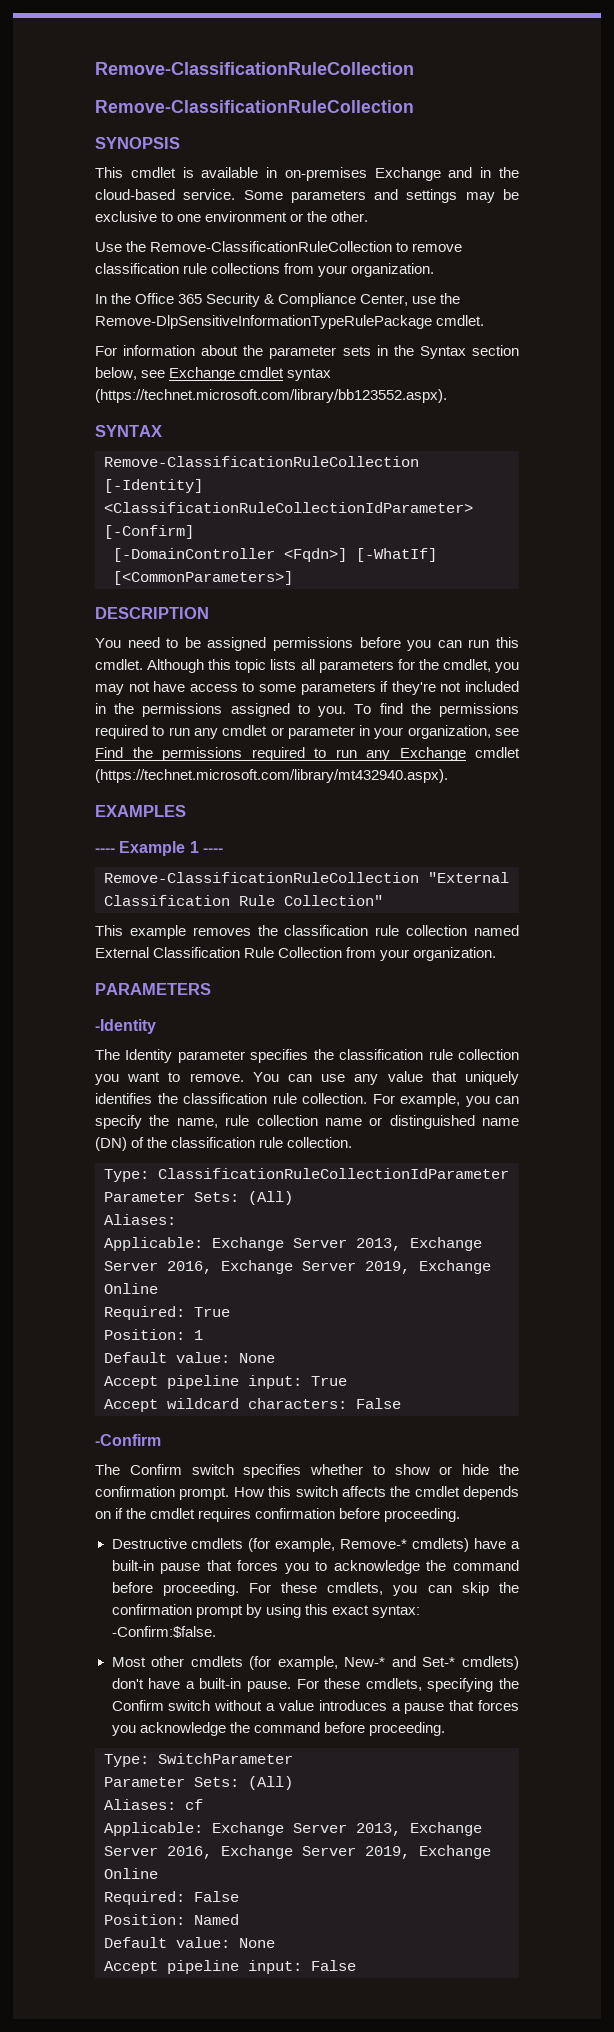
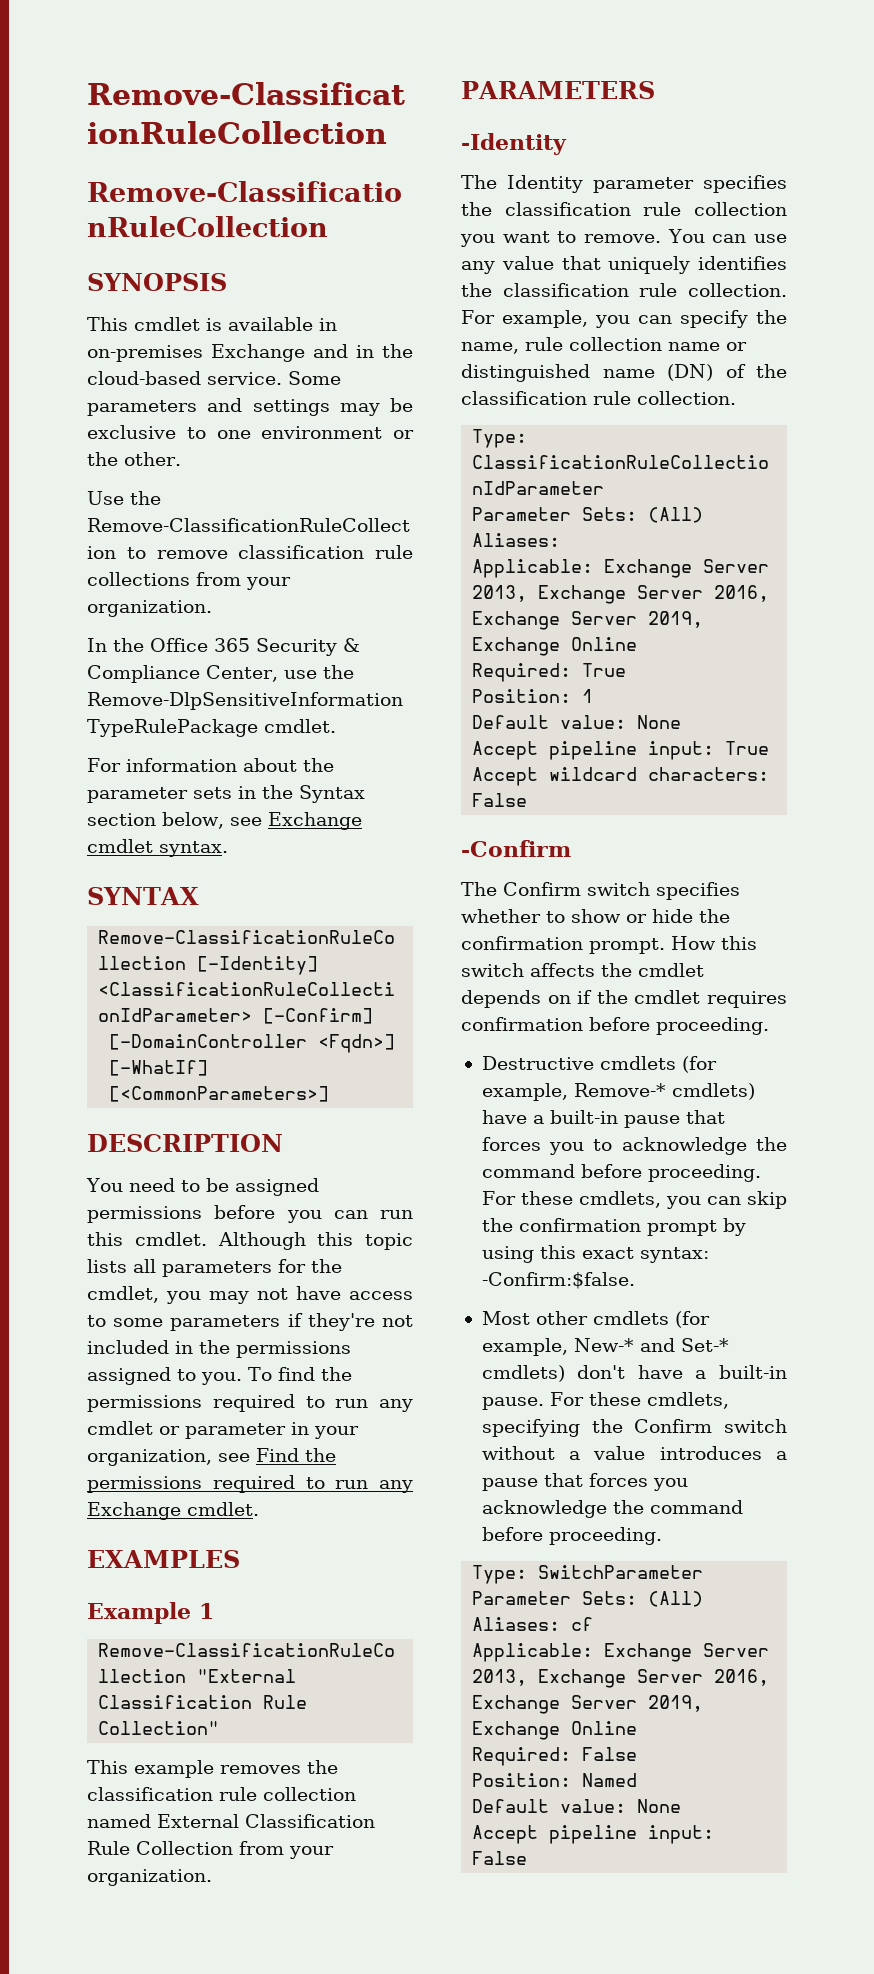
[287,368,332,381] [95,389,447,403] syntax (https://technet.microsoft.com/library/bb123552.aspx). -> [159,841,228,857] syntax.
[475,747,520,758] [95,769,448,783] cmdlet (https://technet.microsoft.com/library/mt432940.aspx). -> [187,1502,259,1516] cmdlet.
[95,848,115,853] ---- -> (240, 1559) none
[202,848,223,853] ---- -> (214, 1611) none

